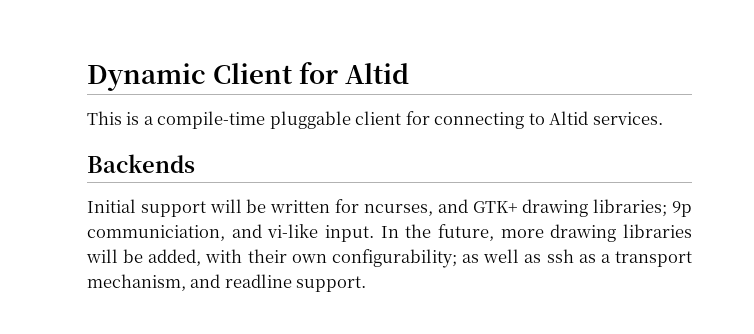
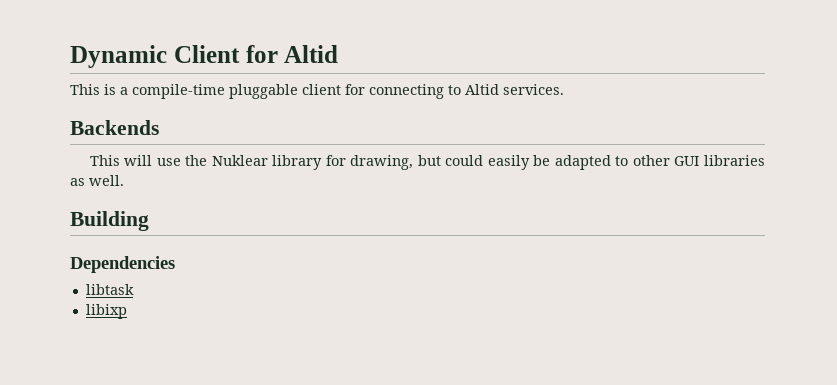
[87,199,692,217] [87,224,693,242] [86,249,692,268] [87,274,367,292] Initial support will be written for ncurses, and GTK+ drawing libraries; 9p communiciation, and vi-like input. In the future, more drawing libraries will be added, with their own configurability; as well as ssh as a transport mechanism, and readline support. -> [89,155,765,170] [70,175,124,186] [70,211,149,231] [70,256,175,273] [85,284,134,295] [85,304,127,319] This will use the Nuklear library for drawing, but could easily be adapted to other GUI libraries as well. // Building // Dependencies // libtask // libixp

